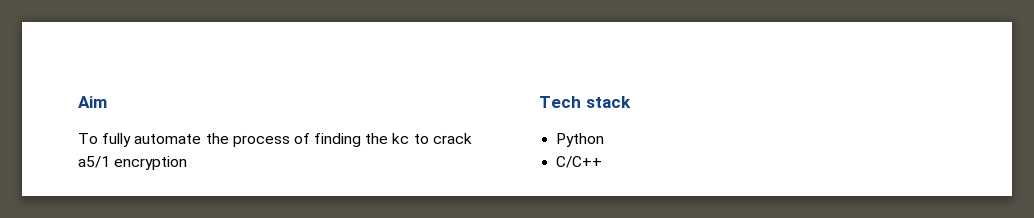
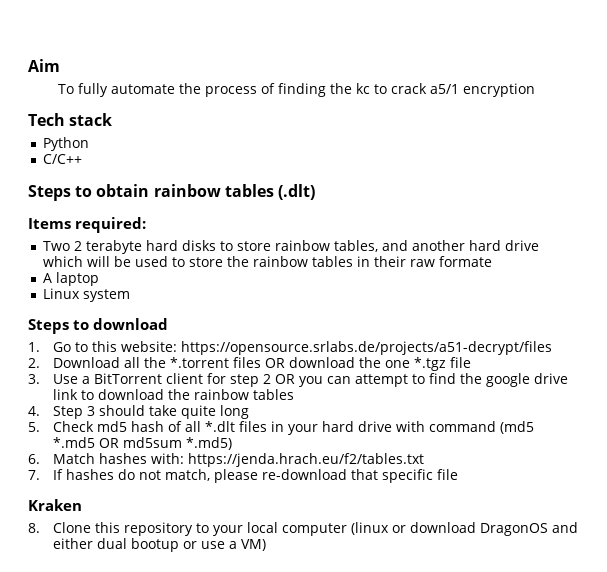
(603, 162) none -> [28,184,315,201] [28,217,146,233] [42,240,539,254] [42,256,492,267] [42,272,99,286] [42,288,130,302] [28,318,168,334] [28,341,552,355] [28,357,471,371] [28,373,568,387] [52,389,294,400] [28,405,249,419] [28,421,534,435] [52,437,232,450] [28,453,424,467] [28,469,458,483] [28,499,82,511] [28,522,578,536] [52,538,266,552] // Steps to obtain rainbow tables (.dlt) // Items required: // Two 2 terabyte hard disks to store rainbow tables, and another hard drive which will be used to store the rainbow tables in their raw formate // A laptop // Linux system // Steps to download // 1. Go to this website: https://opensource.srlabs.de/projects/a51-decrypt/files // 2. Download all the *.torrent files OR download the one *.tgz file // 3. Use a BitTorrent client for step 2 OR you can attempt to find the google drive link to download the rainbow tables // 4. Step 3 should take quite long // 5. Check md5 hash of all *.dlt files in your hard drive with command (md5 *.md5 OR md5sum *.md5) // 6. Match hashes with: https://jenda.hrach.eu/f2/tables.txt // 7. If hashes do not match, please re-download that specific file // Kraken // 8. Clone this repository to your local computer (linux or download DragonOS and either dual bootup or use a VM)

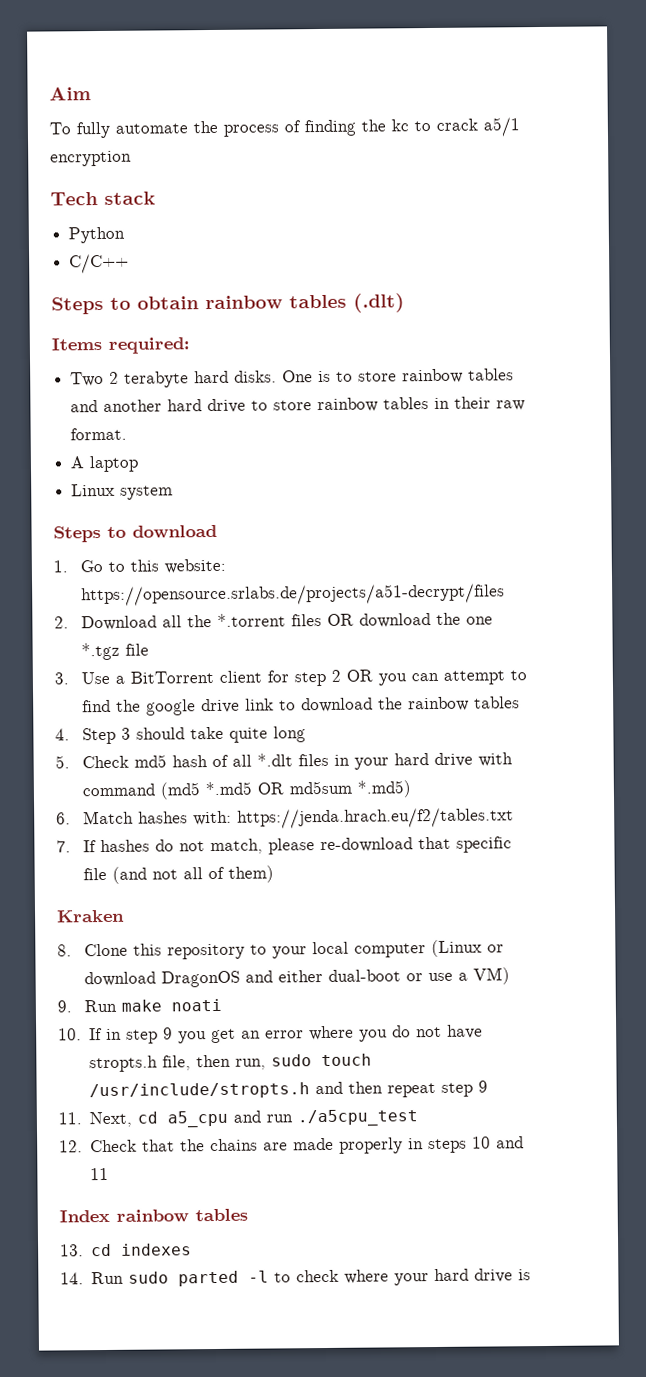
[181,240,378,252] disks to store rainbow tables, -> [234,368,515,384] disks. One is to store rainbow tables
[42,256,249,267] which will be used to store the -> [251,400,313,411] to store
[438,256,492,267] formate -> [70,427,128,441] format.
(458, 474) none -> [112,865,275,884] (and not all of them)
[350,522,389,535] (linux -> [431,939,483,958] (Linux
[96,538,179,552] dual bootup -> [328,969,402,982] dual-boot
(266, 545) none -> [57,998,223,1013] [58,1024,484,1044] [89,1053,373,1073] [89,1080,489,1100] [58,1109,419,1128] [59,1136,525,1154] [90,1167,110,1181] [59,1208,248,1223] [60,1243,193,1257] [60,1268,532,1287] // 9. Run make noati // 10. If in step 9 you get an error where you do not have stropts.h file, then run, sudo touch /usr/include/stropts.h and then repeat step 9 // 11. Next, cd a5_cpu and run ./a5cpu_test // 12. Check that the chains are made properly in steps 10 and 11 // Index rainbow tables // 13. cd indexes // 14. Run sudo parted -l to check where your hard drive is

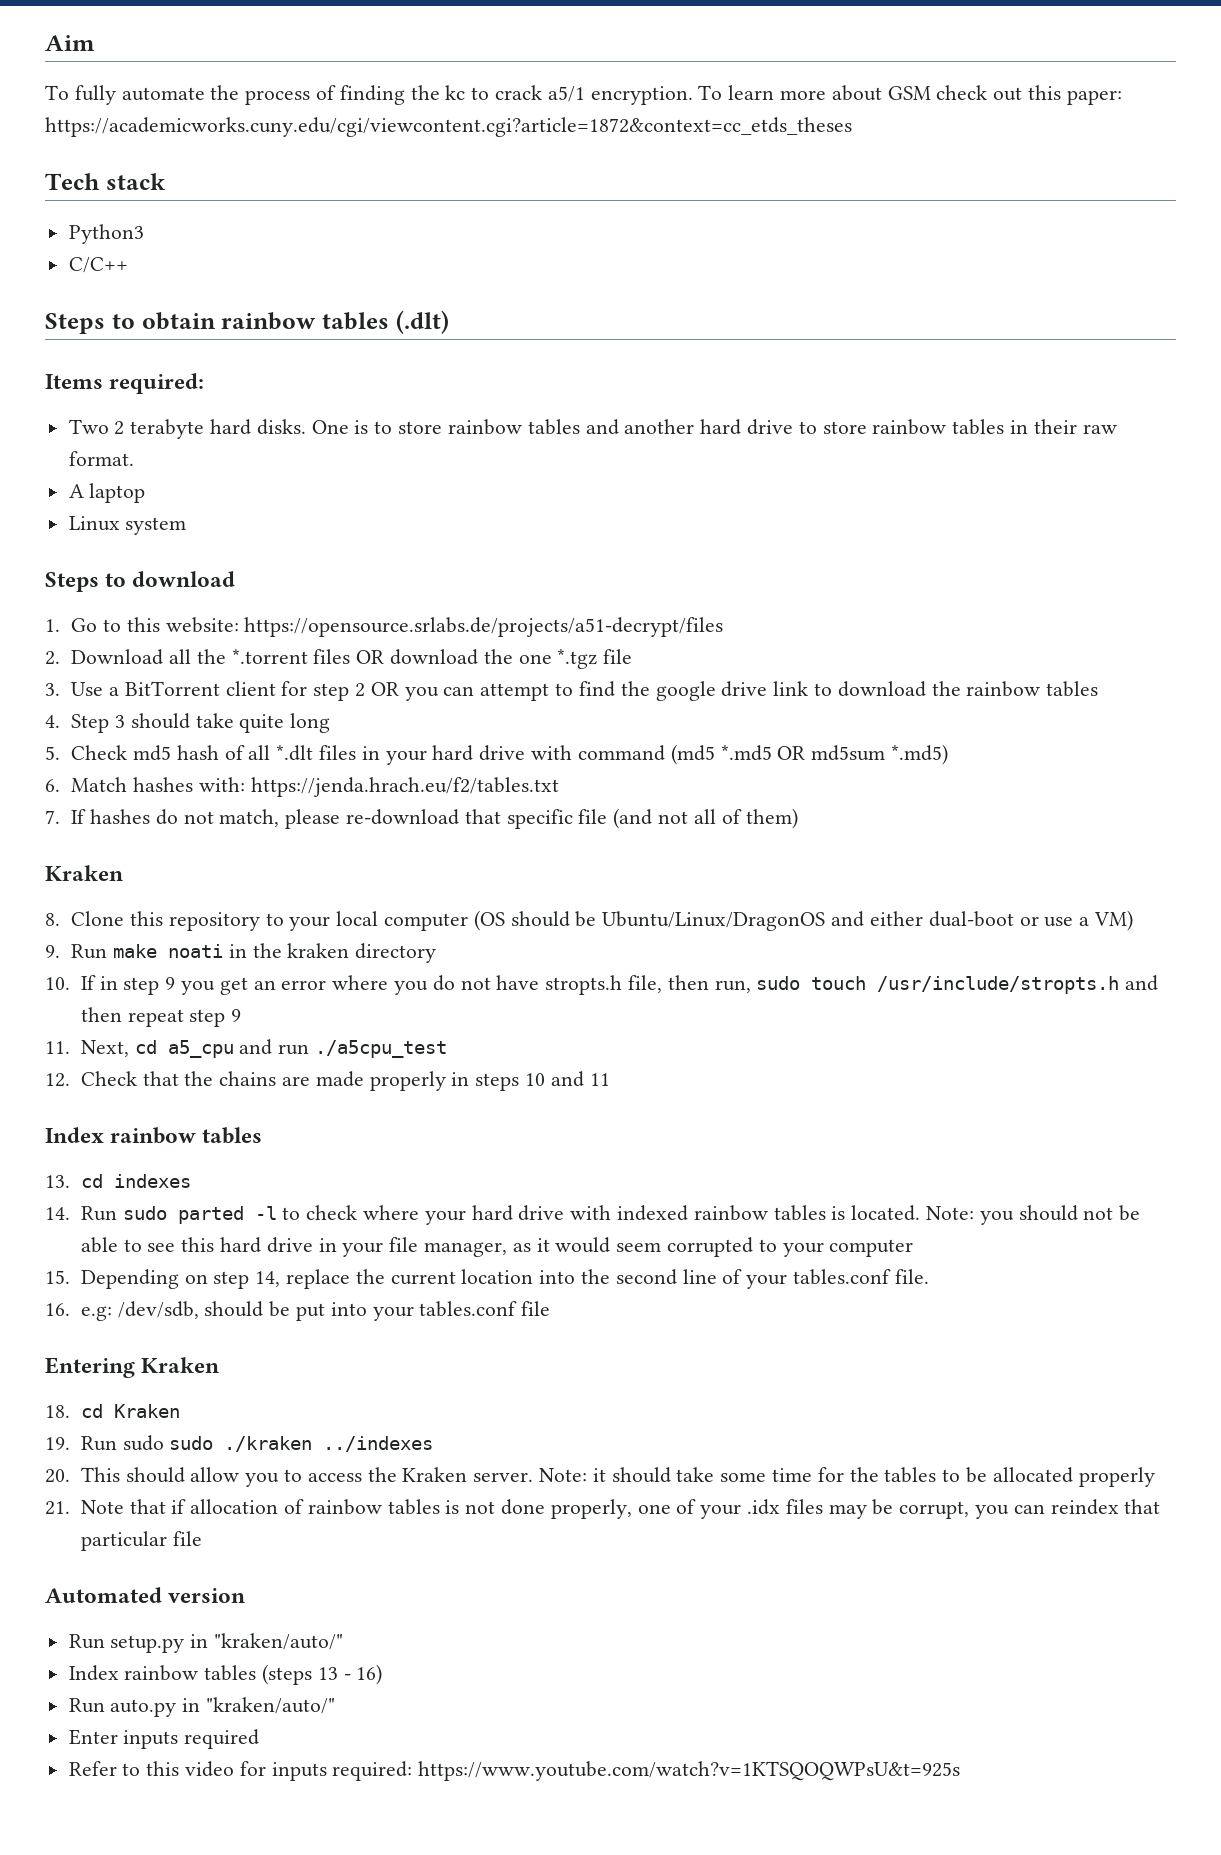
[50,150,132,167] encryption -> [590,85,1122,105] [45,117,852,137] encryption. To learn more about GSM check out this paper: https://academicworks.cuny.edu/cgi/viewcontent.cgi?article=1872&context=cc_etds_theses
[68,226,126,244] Python -> [68,224,144,244] Python3
[431,939,505,958] [84,970,241,988] (Linux or download DragonOS -> [473,910,826,931] (OS should be Ubuntu/Linux/DragonOS
(223, 1005) none -> [228,943,437,963] in the kraken directory
[518,1269,532,1281] is -> [570,1205,1141,1225] [80,1237,914,1257] [45,1269,929,1289] [45,1301,551,1321] [45,1357,220,1378] [45,1404,180,1418] [45,1435,434,1452] [45,1467,1155,1487] [45,1499,1161,1519] [80,1531,202,1551] [45,1587,246,1603] [68,1633,344,1653] [68,1664,383,1685] [68,1697,336,1717] [68,1729,260,1749] [68,1761,961,1781] with indexed rainbow tables is located. Note: you should not be able to see this hard drive in your file manager, as it would seem corrupted to your computer // 15. Depending on step 14, replace the current location into the second line of your tables.conf file. // 16. e.g: /dev/sdb, should be put into your tables.conf file // Entering Kraken // 18. cd Kraken // 19. Run sudo sudo ./kraken ../indexes // 20. This should allow you to access the Kraken server. Note: it should take some time for the tables to be allocated properly // 21. Note that if allocation of rainbow tables is not done properly, one of your .idx files may be corrupt, you can reindex that particular file // Automated version // Run setup.py in "kraken/auto/" // Index rainbow tables (steps 13 - 16) // Run auto.py in "kraken/auto/" // Enter inputs required // Refer to this video for inputs required: https://www.youtube.com/watch?v=1KTSQOQWPsU&t=925s

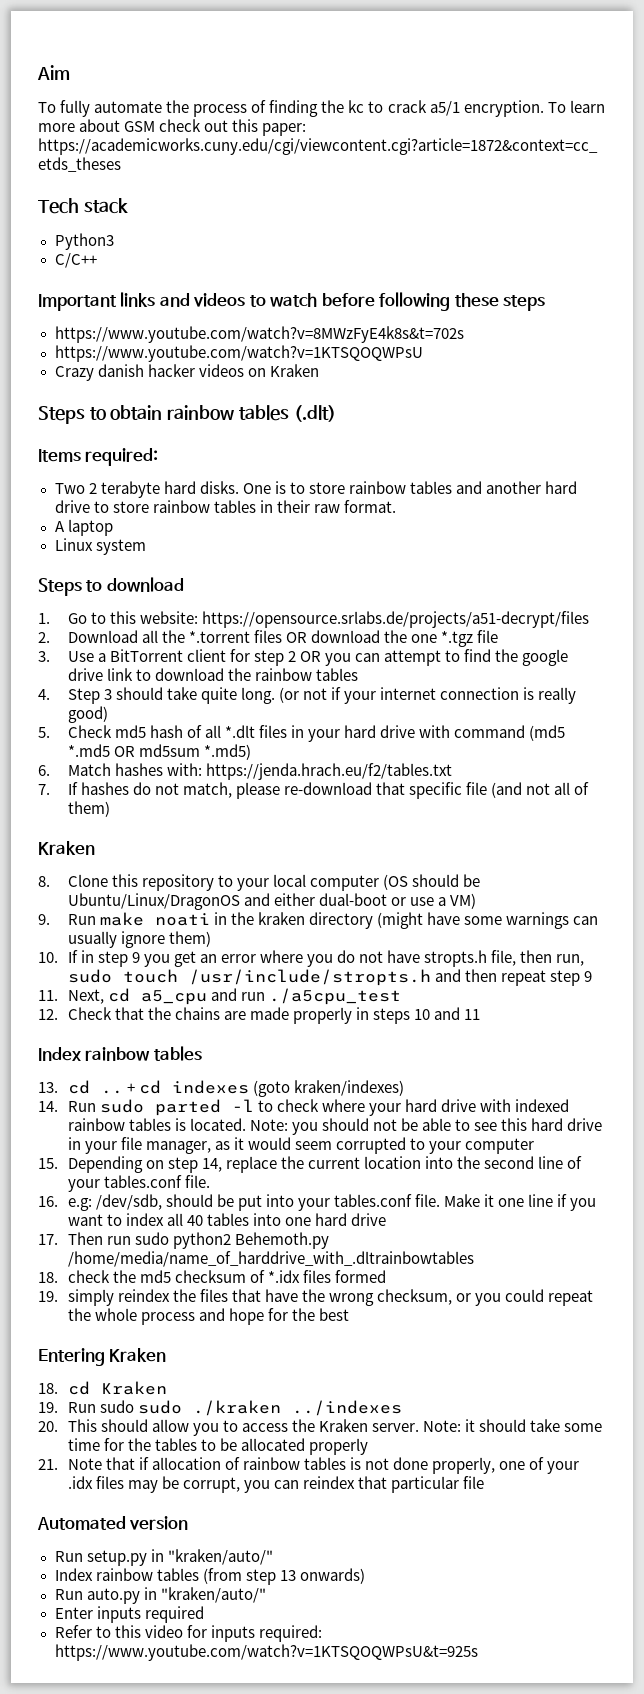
(128, 265) none -> [38,292,546,311] [54,326,464,343] [54,345,423,362] [54,364,319,381] // Important links and videos to watch before following these steps // https://www.youtube.com/watch?v=8MWzFyE4k8s&t=702s // https://www.youtube.com/watch?v=1KTSQOQWPsU // Crazy danish hacker videos on Kraken
[290,713,331,733] long -> [240,687,577,704] [67,706,108,723] long. (or not if your internet connection is really good)
(437, 953) none -> [376,912,599,929] [67,931,211,948] (might have some warnings can usually ignore them)
(103, 1181) none -> [100,1080,161,1094] .. + cd
(191, 1181) none -> [252,1080,404,1097] (goto kraken/indexes)
[521,1301,551,1316] file -> [415,1194,597,1211] [67,1213,387,1226] [38,1232,329,1249] [67,1251,474,1267] [38,1270,387,1283] [38,1289,594,1306] [67,1308,350,1325] file. Make it one line if you want to index all 40 tables into one hard drive // 17. Then run sudo python2 Behemoth.py /home/media/name_of_harddrive_with_.dltrainbowtables // 18. check the md5 checksum of *.idx files formed // 19. simply reindex the files that have the wrong checksum, or you could repeat the whole process and hope for the best
[262,1664,383,1685] (steps 13 - 16) -> [202,1568,365,1585] (from step 13 onwards)

